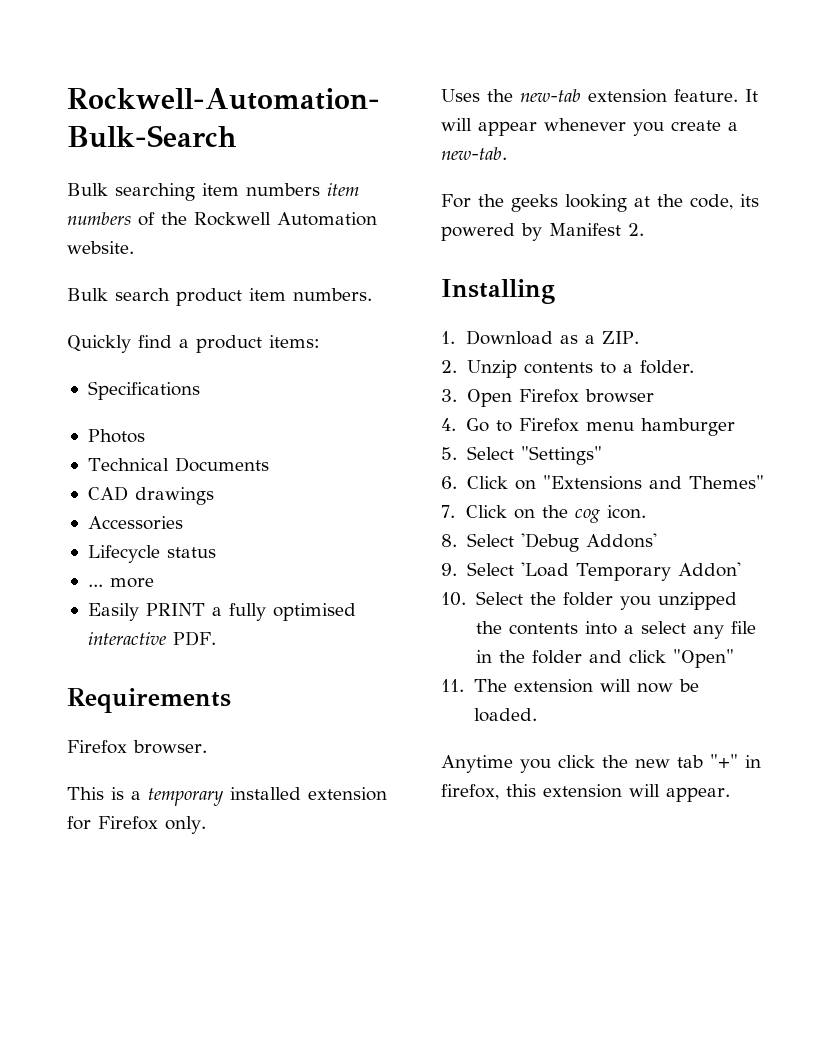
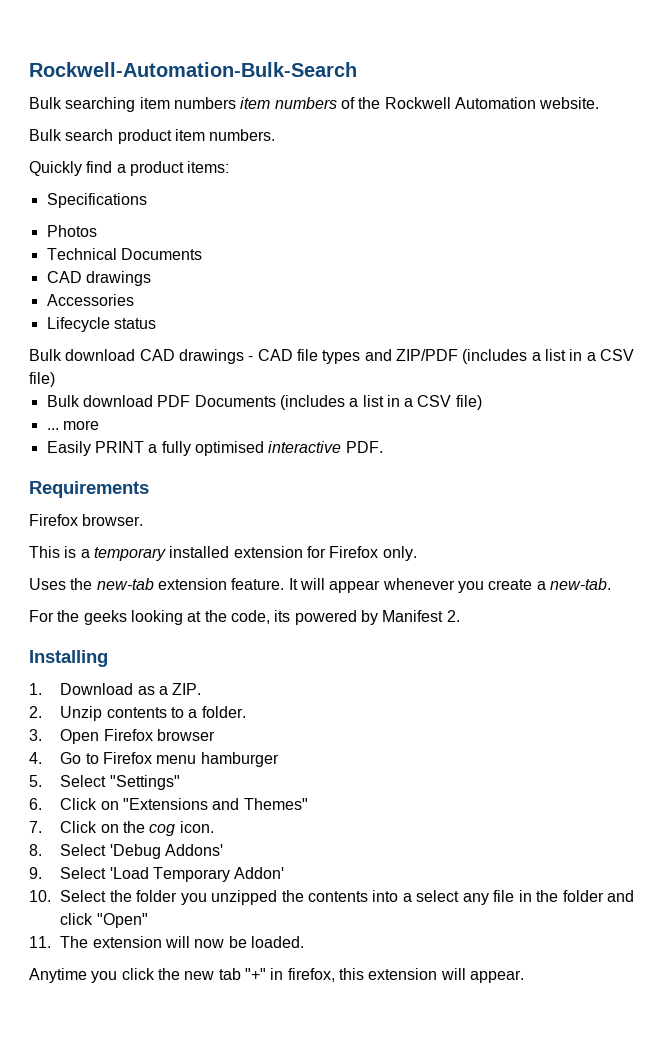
(216, 552) none -> [29,349,635,364] [29,372,55,387] [46,395,482,410] // Bulk download CAD drawings - CAD file types and ZIP/PDF (includes a list in a CSV file) // Bulk download PDF Documents (includes a list in a CSV file)

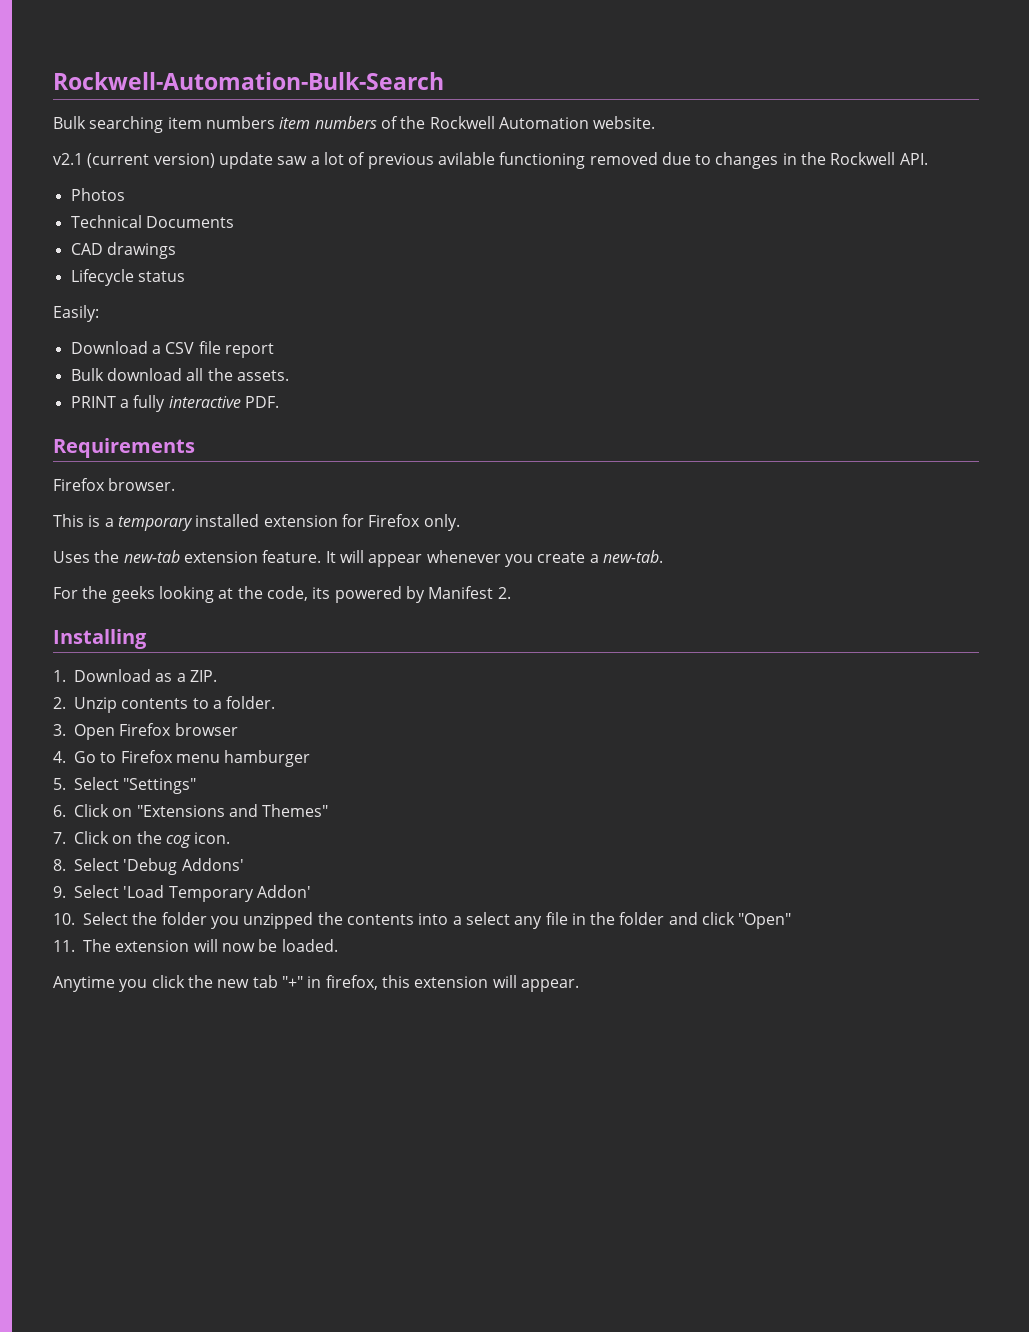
[29,129,276,144] [29,161,230,176] [46,193,147,208] Bulk search product item numbers. // Quickly find a product items: // Specifications -> [53,152,928,169] v2.1 (current version) update saw a lot of previous avilable functioning removed due to changes in the Rockwell API.
[46,294,134,306] // Accessories -> (176, 250) none
[29,349,635,364] [29,372,55,387] [46,395,482,410] [46,420,99,430] [46,441,91,456] Bulk download CAD drawings - CAD file types and ZIP/PDF (includes a list in a CSV file) // Bulk download PDF Documents (includes a list in a CSV file) // ... more // Easily -> [53,305,99,322] [70,341,274,358] [70,368,289,381] Easily: // Download a CSV file report // Bulk download all the assets. //
[194,441,264,456] optimised -> (166, 403) none

